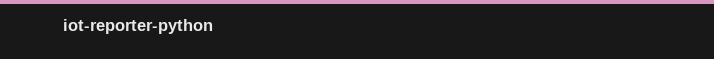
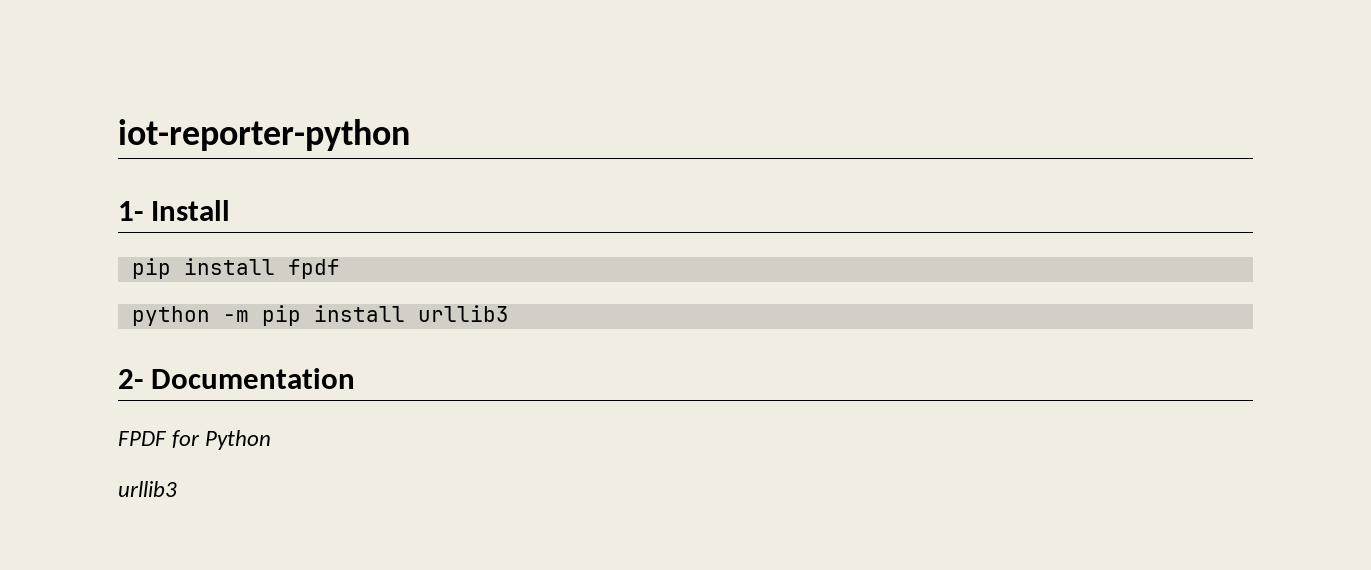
(213, 26) none -> [118,200,231,221] [131,258,340,279] [131,305,509,326] [118,368,356,389] [118,430,272,450] [118,481,177,497] // 1- Install // pip install fpdf // python -m pip install urllib3 // 2- Documentation // FPDF for Python // urllib3

